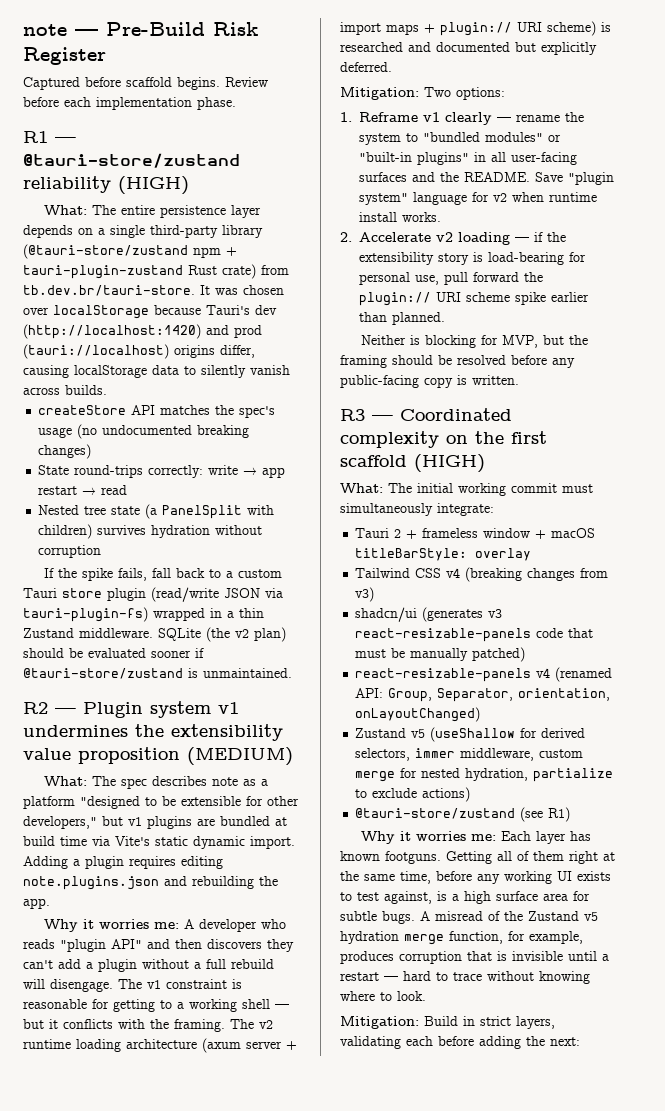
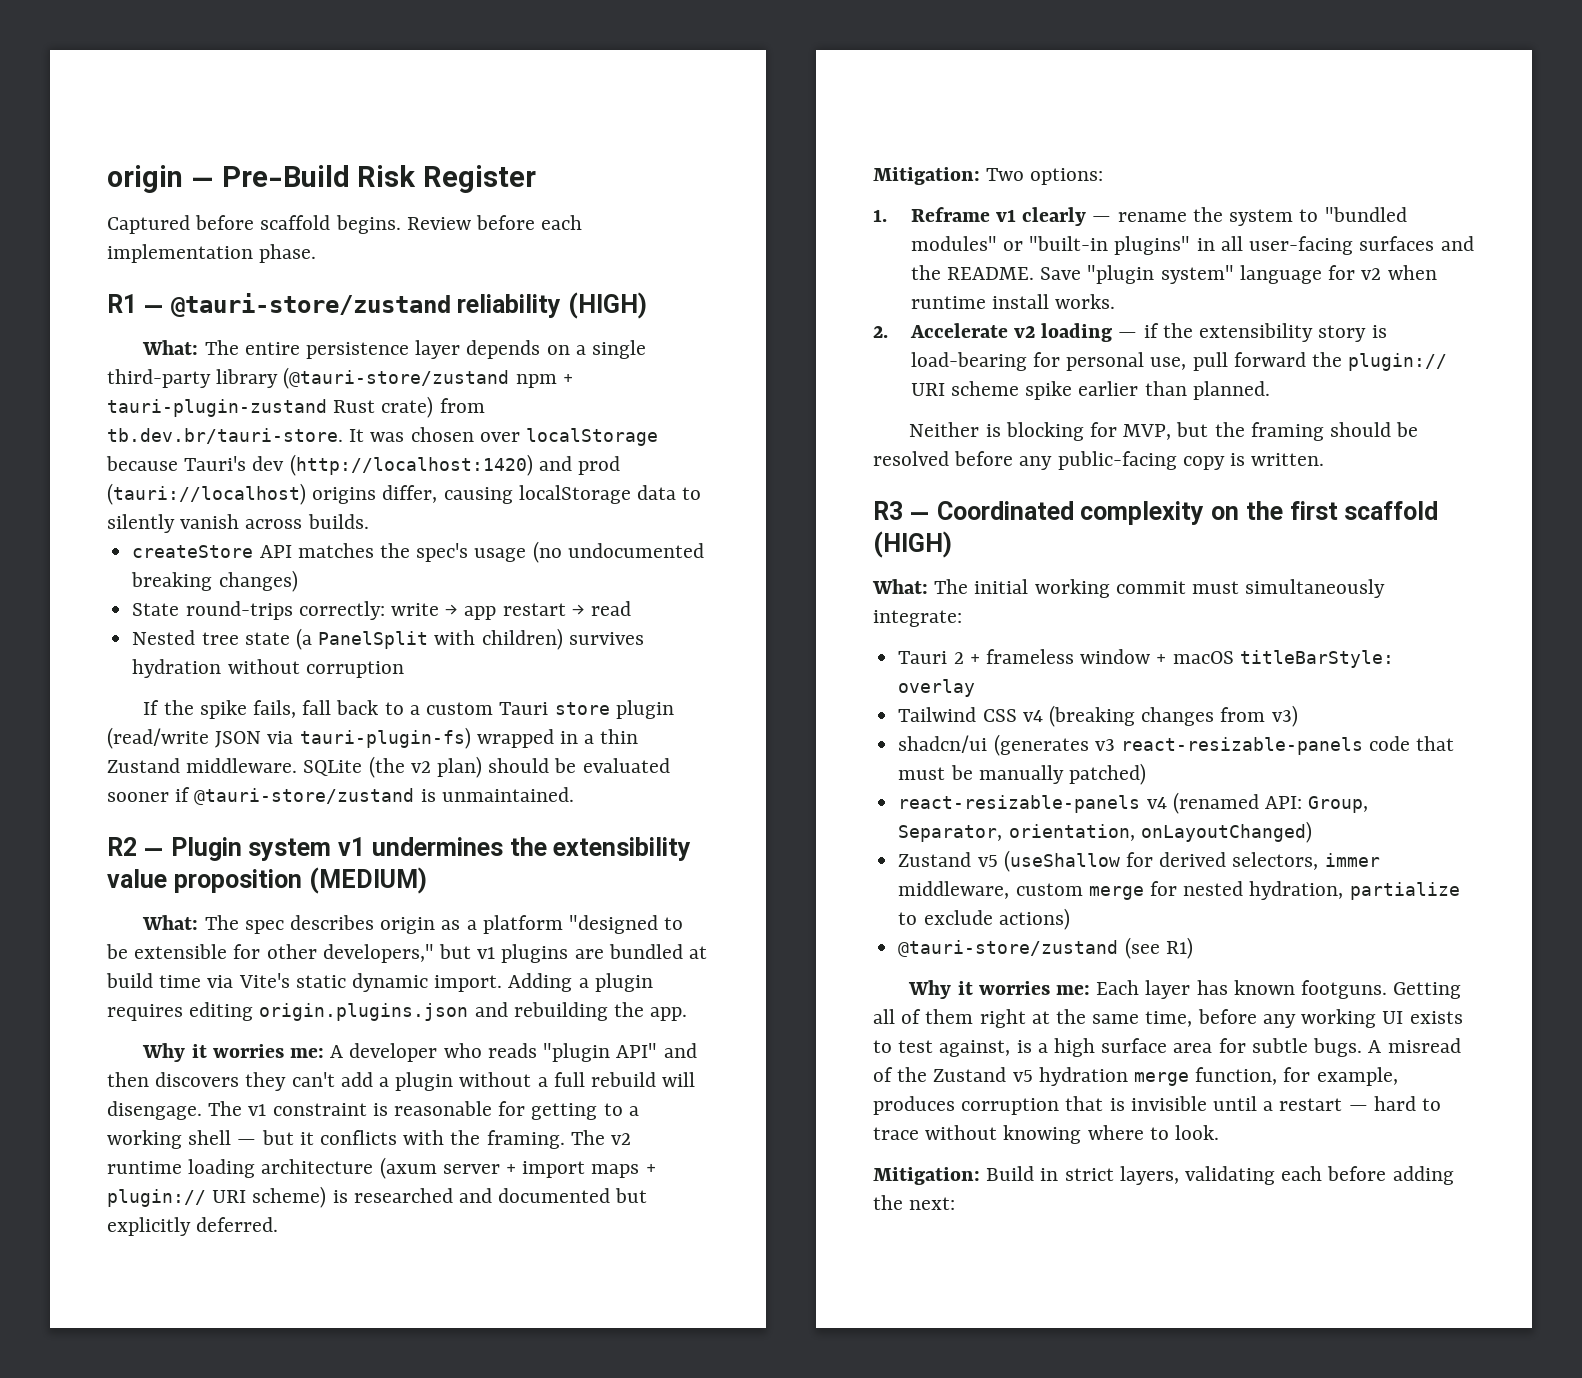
[23,24,67,36] note -> [107,165,183,193] origin
[212,777,239,786] note -> [380,917,436,934] origin
[23,876,159,890] note.plugins.json -> [259,1003,469,1021] origin.plugins.json

